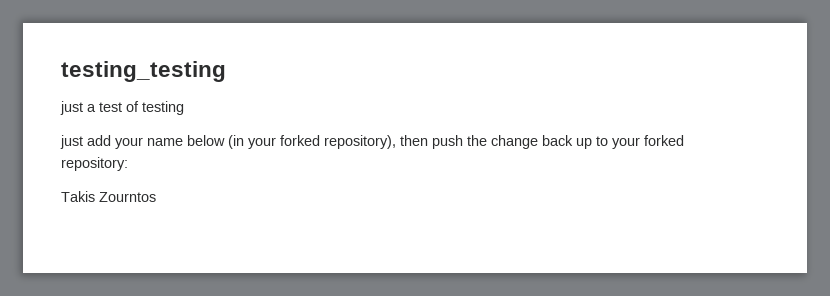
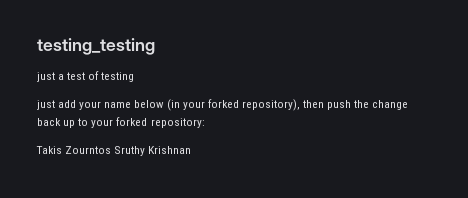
(156, 197) none -> [114,146,192,156] Sruthy Krishnan

